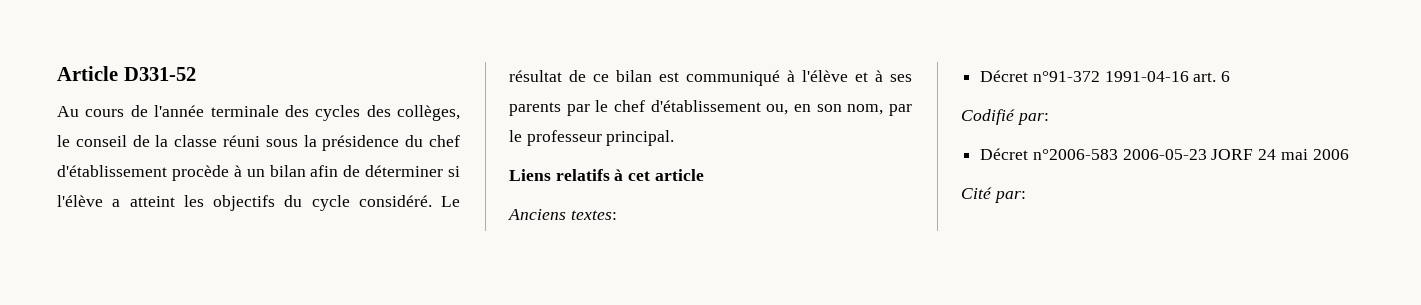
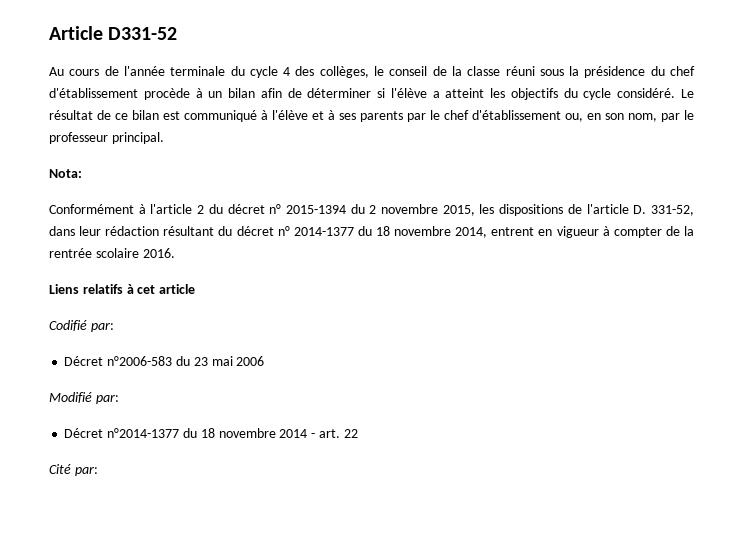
[284,105,361,121] des cycles -> [230,66,291,78] du cycle 4
(675, 138) none -> [49,169,82,178] [49,204,695,216] [49,226,694,238] [49,248,175,258] // Nota: // Conformément à l'article 2 du décret n° 2015-1394 du 2 novembre 2015, les dispositions de l'article D. 331-52, dans leur rédaction résultant du décret n° 2014-1377 du 18 novembre 2014, entrent en vigueur à compter de la rentrée scolaire 2016.
[508,209,617,220] [980,70,1231,82] // Anciens textes: // Décret n°91-372 1991-04-16 art. 6 -> (196, 289) none
[1122,149,1277,160] 2006-05-23 JORF 24 -> [175,356,208,366] du 23
(1349, 154) none -> [49,392,119,404] [64,428,358,438] // Modifié par: // Décret n°2014-1377 du 18 novembre 2014 - art. 22

